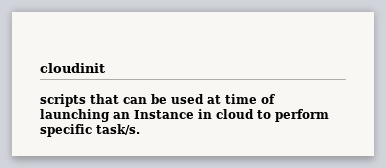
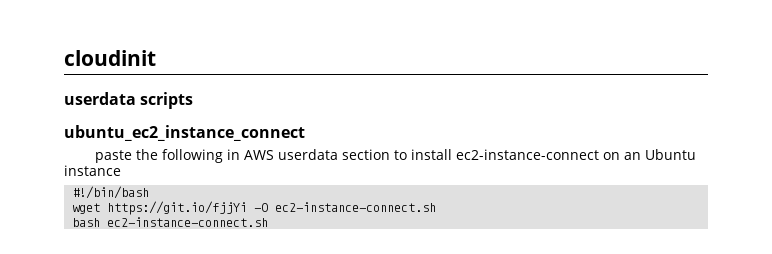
(105, 68) none -> [64,92,136,105] userdata
[90,94,275,104] [40,109,329,122] [40,124,140,137] that can be used at time of launching an Instance in cloud to perform specific task/s. -> [64,125,305,141] [94,149,696,163] [64,165,121,176] [72,186,150,199] [72,201,437,215] [72,217,269,227] // ubuntu_ec2_instance_connect // paste the following in AWS userdata section to install ec2-instance-connect on an Ubuntu instance // #!/bin/bash // wget https://git.io/fjjYi -O ec2-instance-connect.sh // bash ec2-instance-connect.sh

